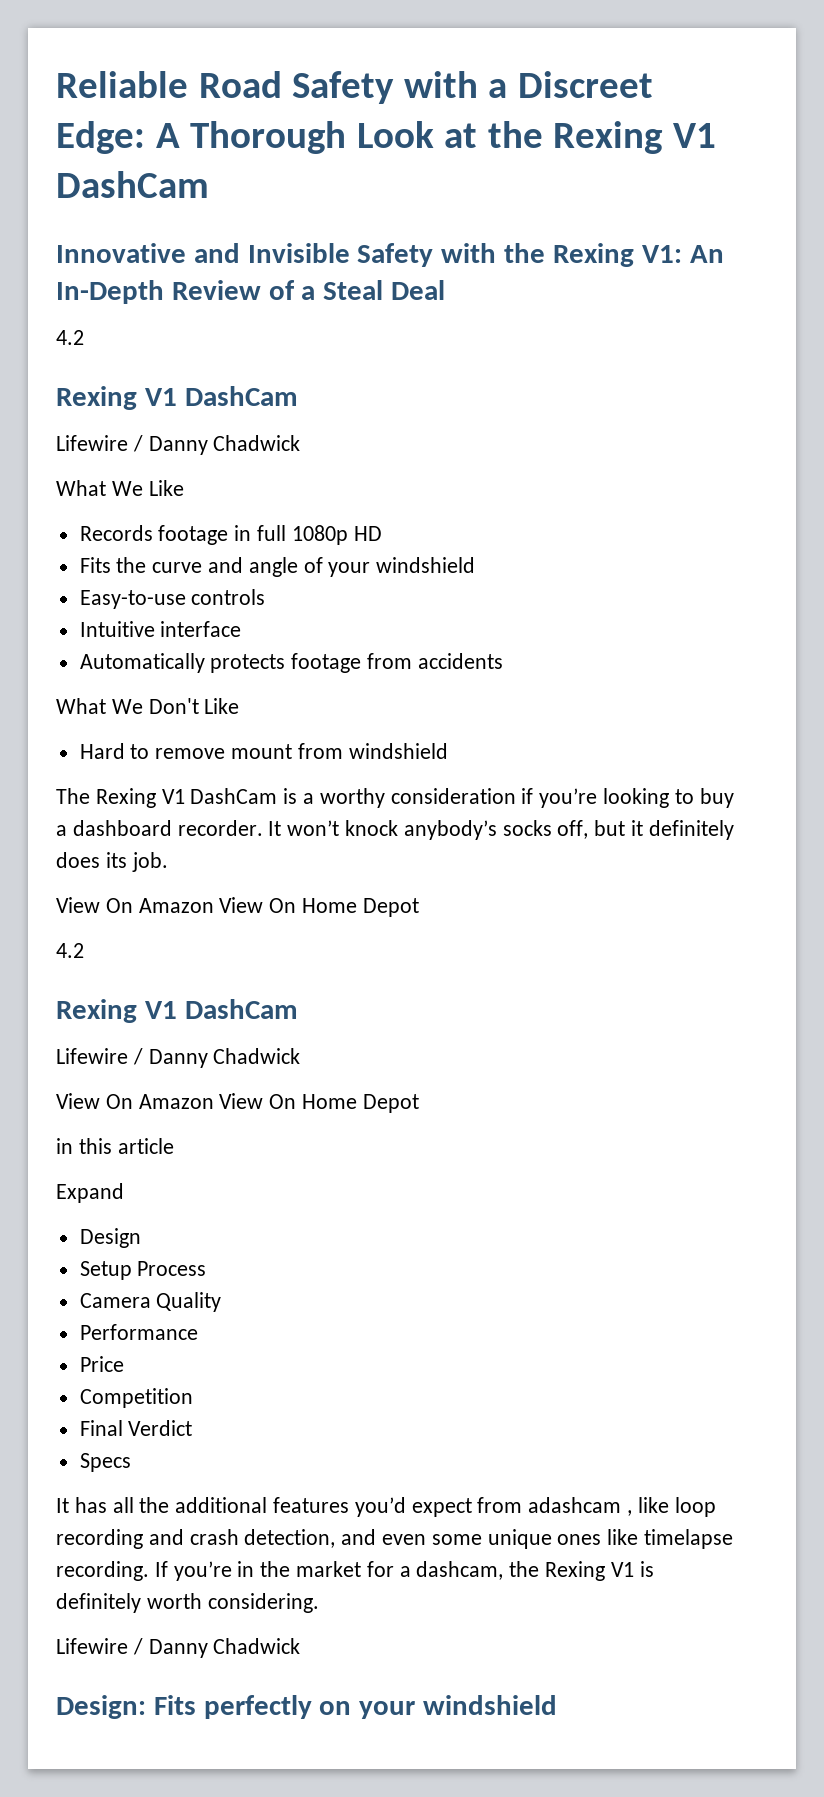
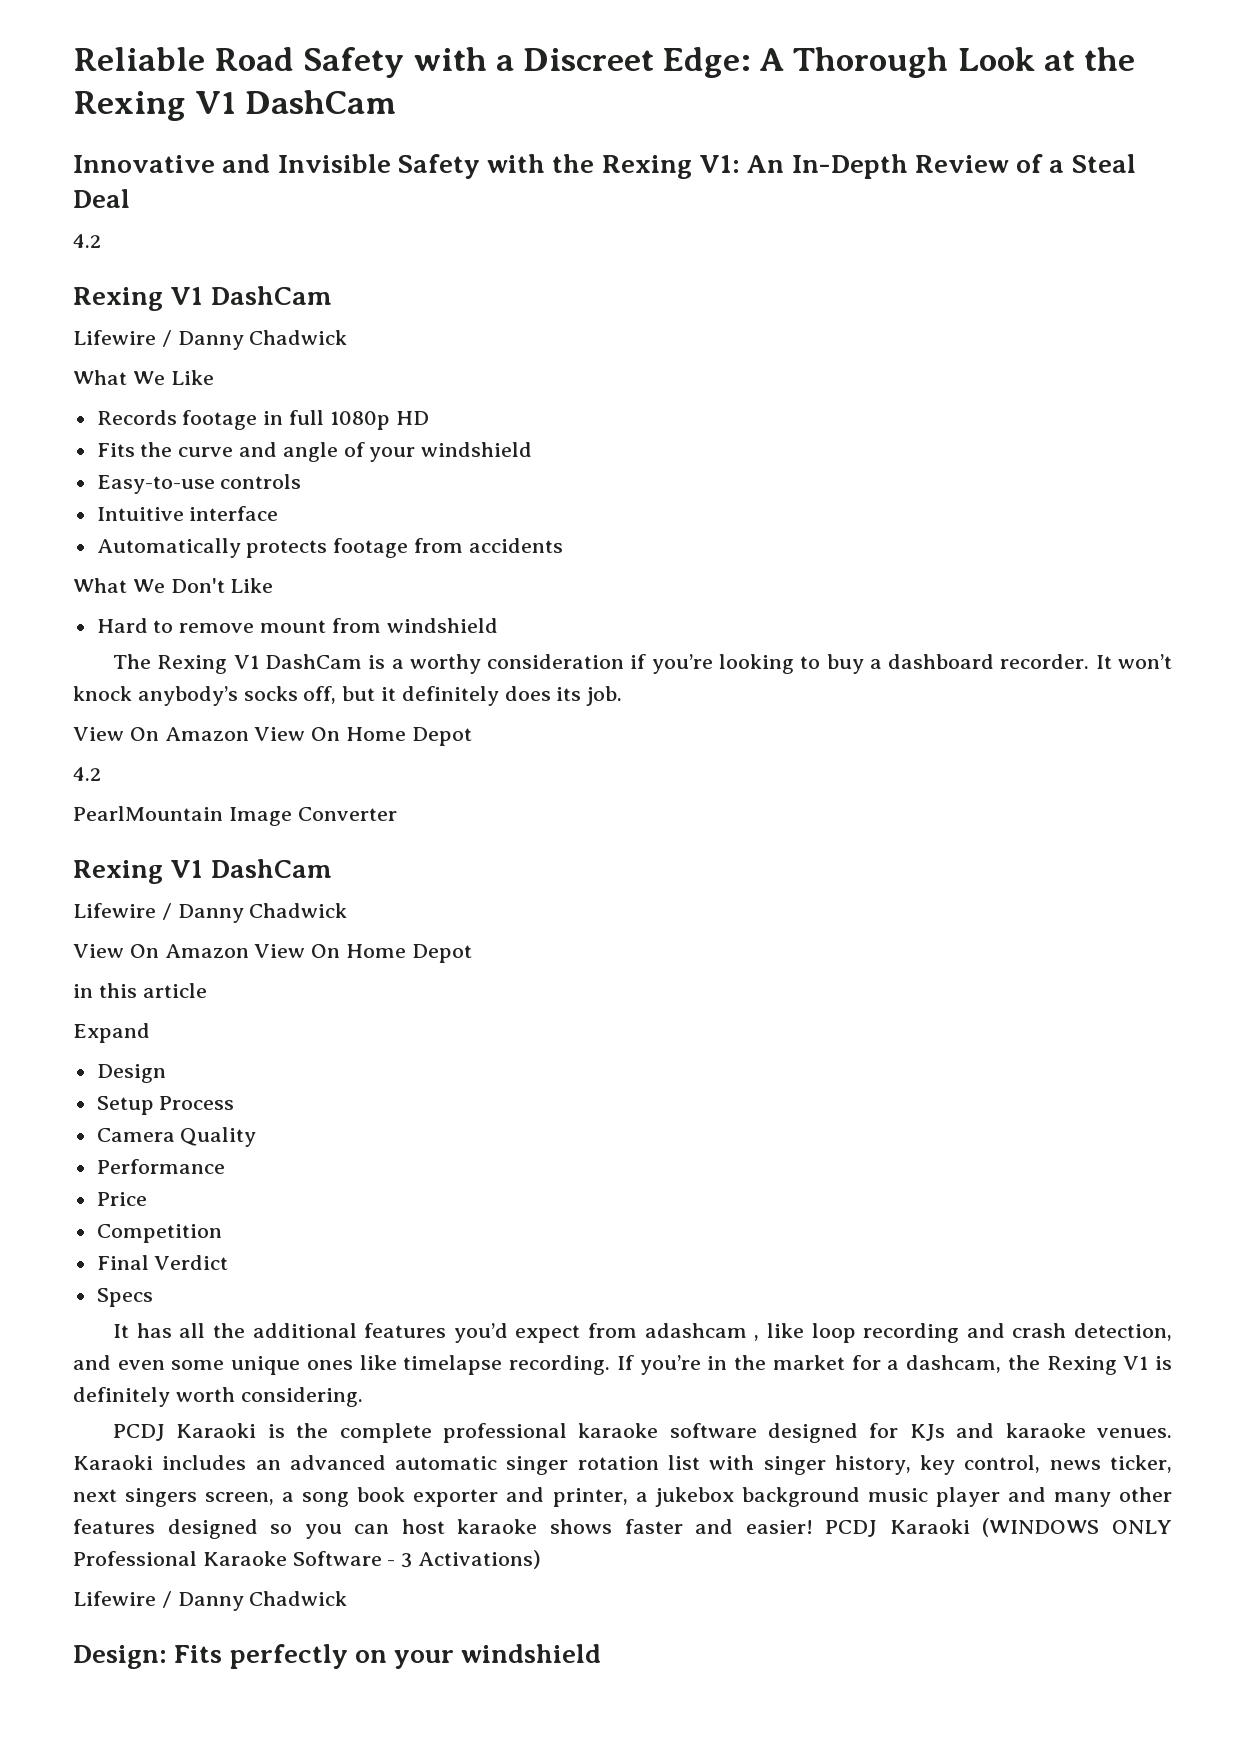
(84, 950) none -> [73,806,397,826] // PearlMountain Image Converter
(319, 1603) none -> [113,1423,1172,1443] [73,1455,1173,1475] [73,1487,1172,1507] [73,1518,1173,1539] [73,1550,542,1569] // PCDJ Karaoki is the complete professional karaoke software designed for KJs and karaoke venues. Karaoki includes an advanced automatic singer rotation list with singer history, key control, news ticker, next singers screen, a song book exporter and printer, a jukebox background music player and many other features designed so you can host karaoke shows faster and easier! PCDJ Karaoki (WINDOWS ONLY Professional Karaoke Software - 3 Activations)

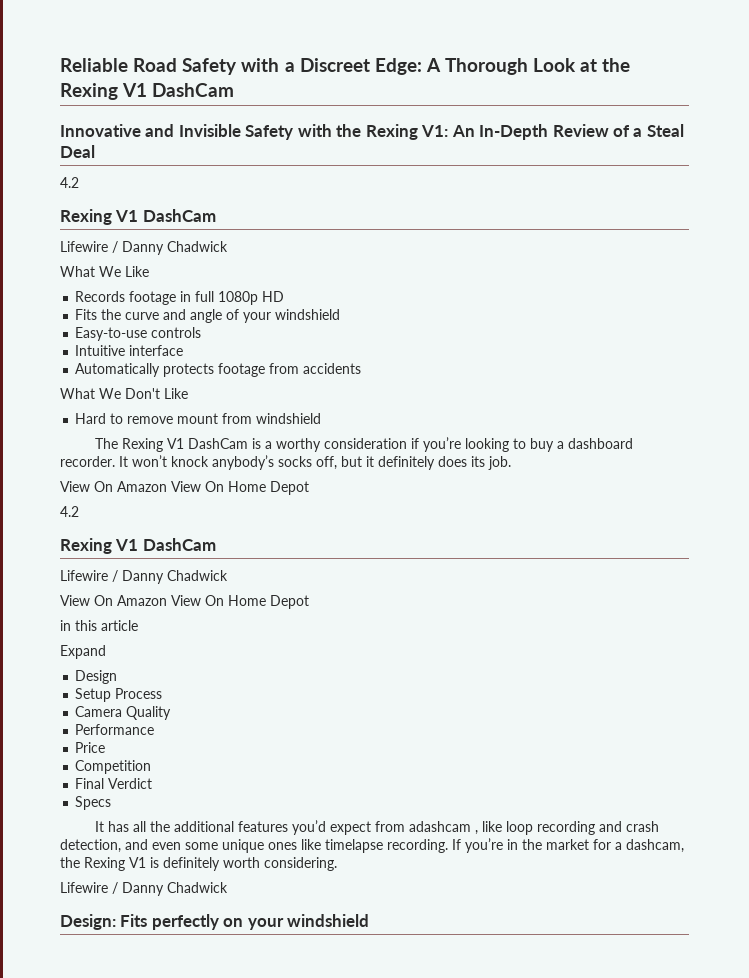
[73,806,397,826] // PearlMountain Image Converter -> (79, 511) none
[113,1423,1172,1443] [73,1455,1173,1475] [73,1487,1172,1507] [73,1518,1173,1539] [73,1550,542,1569] // PCDJ Karaoki is the complete professional karaoke software designed for KJs and karaoke venues. Karaoki includes an advanced automatic singer rotation list with singer history, key control, news ticker, next singers screen, a song book exporter and printer, a jukebox background music player and many other features designed so you can host karaoke shows faster and easier! PCDJ Karaoki (WINDOWS ONLY Professional Karaoke Software - 3 Activations) -> (337, 864) none

